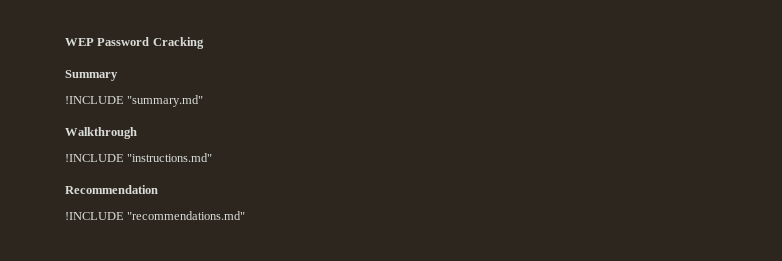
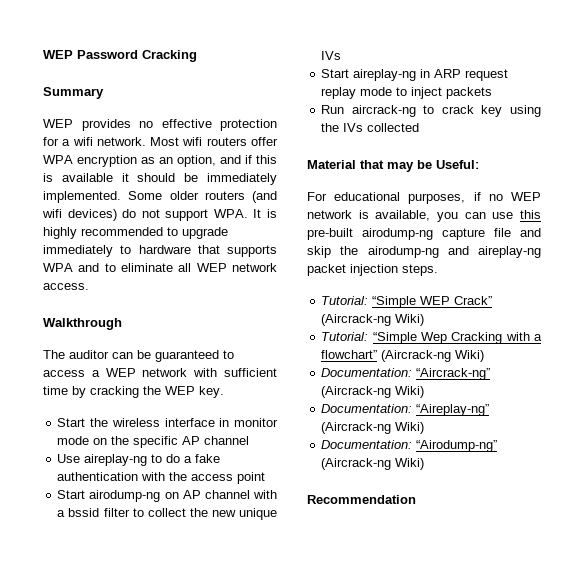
[65,95,204,107] [65,127,137,139] [65,153,213,162] !INCLUDE "summary.md" // Walkthrough // !INCLUDE "instructions.md" -> [43,119,277,131] [43,137,278,146] [43,155,277,167] [43,173,277,185] [43,191,277,203] [42,209,277,221] [43,227,228,239] [43,245,277,257] [43,263,277,272] [43,283,89,290] [43,318,122,330] [43,350,234,362] [43,368,277,377] [43,386,224,398] [57,418,278,427] [57,436,250,448] [57,454,221,466] [57,472,266,484] [57,490,277,502] [57,508,277,520] [321,51,342,60] [321,69,509,81] [321,87,493,99] [321,105,541,117] [321,123,420,132] [307,160,479,172] [307,192,541,204] [307,210,541,222] [307,228,541,240] [307,246,541,258] [307,264,438,276] [321,296,493,308] [321,314,425,326] [321,332,542,344] [321,350,485,362] [321,368,491,380] [321,386,425,398] [321,404,490,416] [321,422,425,434] [321,440,498,452] [321,458,425,470] WEP provides no effective protection for a wifi network. Most wifi routers offer WPA encryption as an option, and if this is available it should be immediately implemented. Some older routers (and wifi devices) do not support WPA. It is highly recommended to upgrade immediately to hardware that supports WPA and to eliminate all WEP network access. // Walkthrough // The auditor can be guaranteed to access a WEP network with sufficient time by cracking the WEP key. // Start the wireless interface in monitor mode on the specific AP channel // Use aireplay-ng to do a fake authentication with the access point // Start airodump-ng on AP channel with a bssid filter to collect the new unique IVs // Start aireplay-ng in ARP request replay mode to inject packets // Run aircrack-ng to crack key using the IVs collected // Material that may be Useful: // For educational purposes, if no WEP network is available, you can use this pre-built airodump-ng capture file and skip the airodump-ng and aireplay-ng packet injection steps. // Tutorial: “Simple WEP Crack” (Aircrack-ng Wiki) // Tutorial: “Simple Wep Cracking with a flowchart” (Aircrack-ng Wiki) // Documentation: “Aircrack-ng” (Aircrack-ng Wiki) // Documentation: “Aireplay-ng” (Aircrack-ng Wiki) // Documentation: “Airodump-ng” (Aircrack-ng Wiki)
[65,211,246,220] // !INCLUDE "recommendations.md" -> (416, 499) none

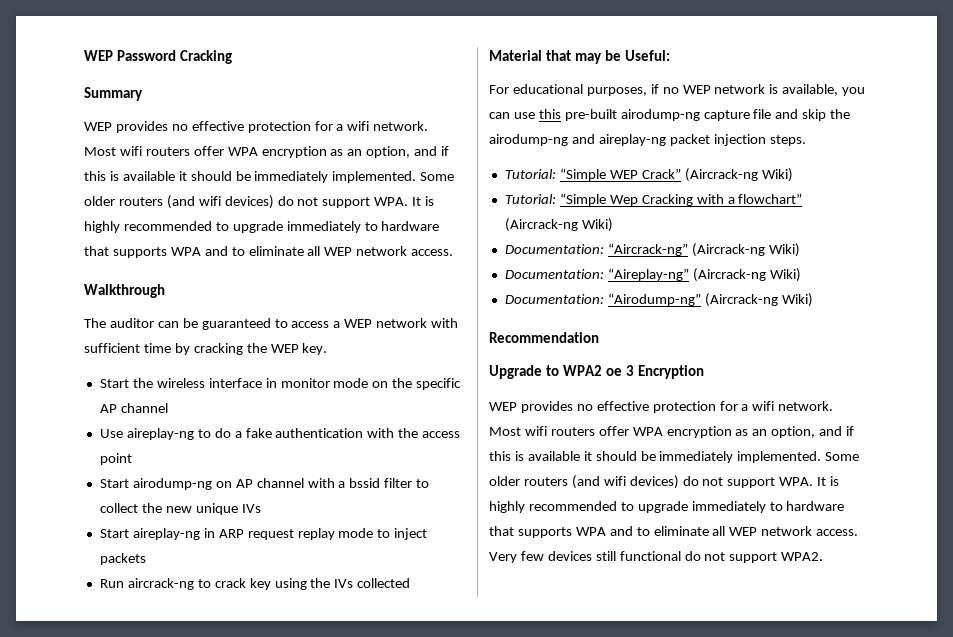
(416, 499) none -> [489,365,704,379] [489,401,834,413] [489,426,855,438] [489,451,860,463] [489,475,840,489] [489,501,845,513] [489,526,859,538] [489,551,824,563] // Upgrade to WPA2 oe 3 Encryption // WEP provides no effective protection for a wifi network. Most wifi routers offer WPA encryption as an option, and if this is available it should be immediately implemented. Some older routers (and wifi devices) do not support WPA. It is highly recommended to upgrade immediately to hardware that supports WPA and to eliminate all WEP network access. Very few devices still functional do not support WPA2.

